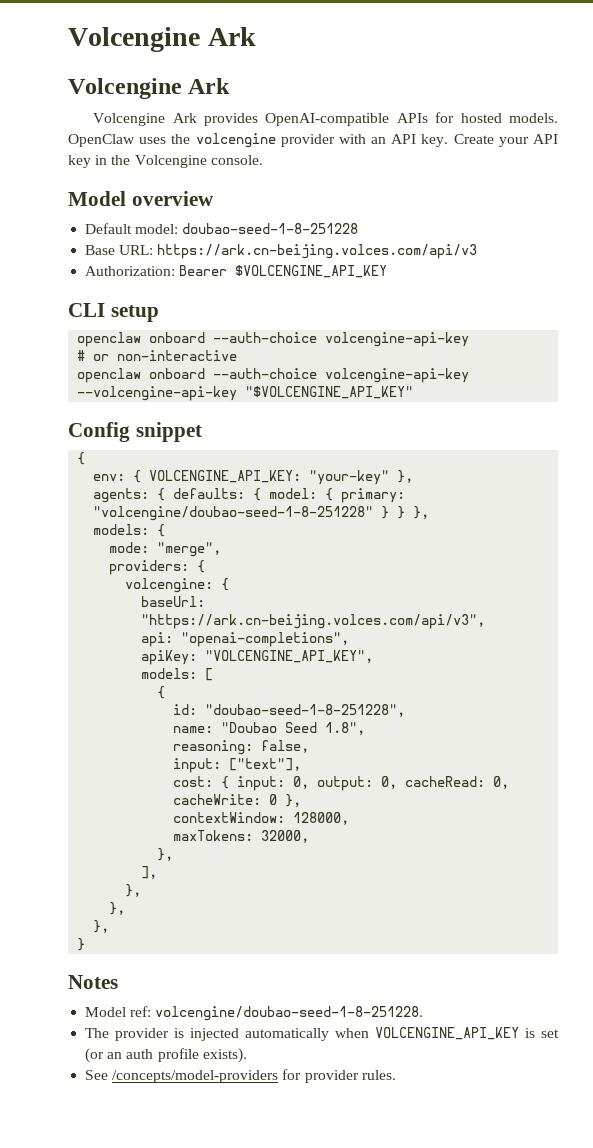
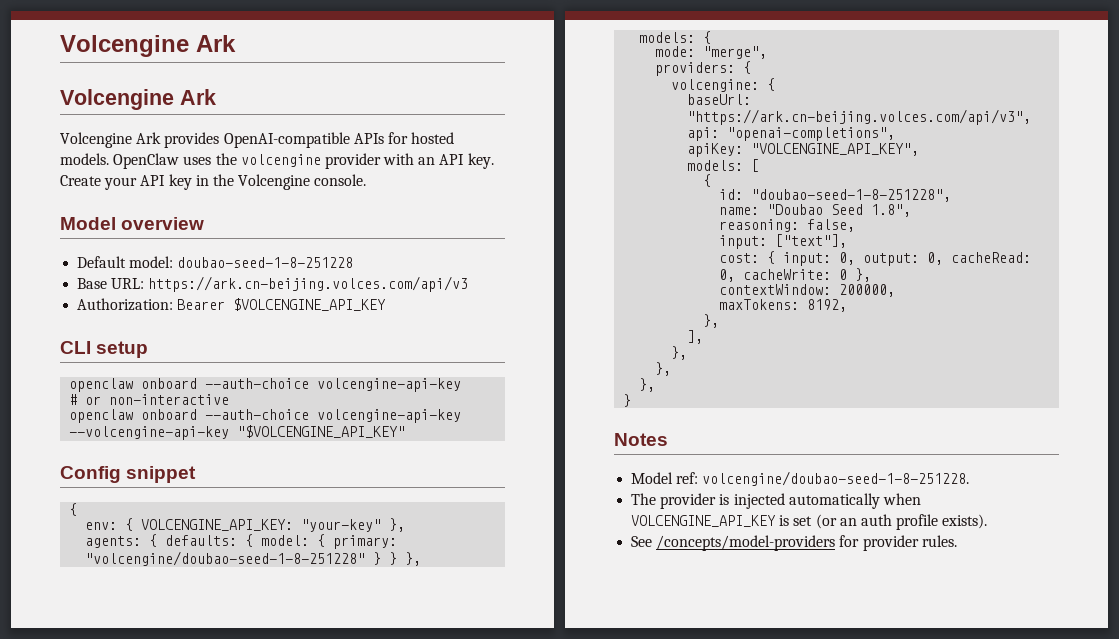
[293,812,350,825] 128000, -> [839,284,896,297] 200000,
[261,830,310,843] 32000, -> [807,299,848,312] 8192,

